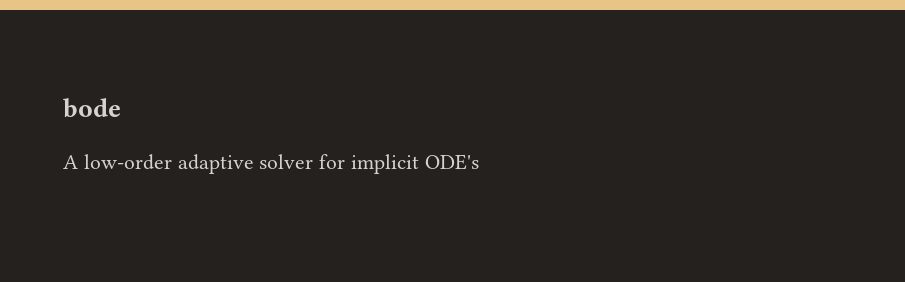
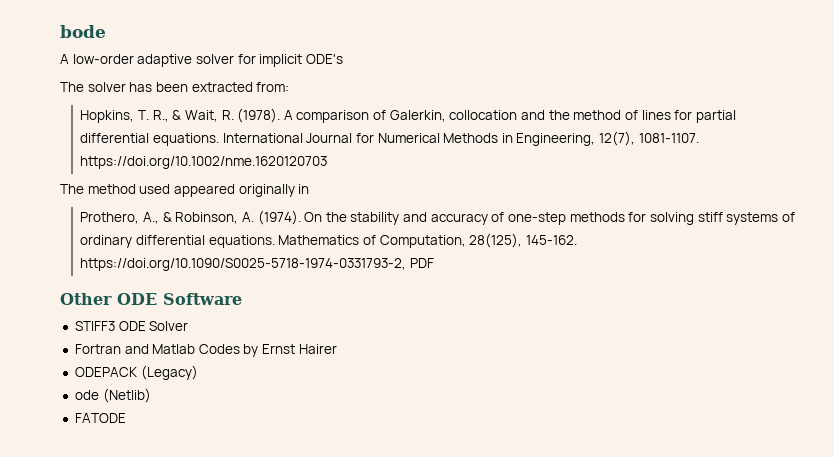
(479, 162) none -> [60,82,290,92] [80,108,736,123] [80,131,699,146] [80,156,328,169] [60,184,310,197] [80,210,795,225] [80,233,577,248] [80,258,434,271] [60,293,242,305] [74,321,189,331] [74,344,337,357] [74,365,198,380] [74,388,151,403] [74,413,126,423] // The solver has been extracted from: // Hopkins, T. R., & Wait, R. (1978). A comparison of Galerkin, collocation and the method of lines for partial differential equations. International Journal for Numerical Methods in Engineering, 12(7), 1081-1107. https://doi.org/10.1002/nme.1620120703 // The method used appeared originally in // Prothero, A., & Robinson, A. (1974). On the stability and accuracy of one-step methods for solving stiff systems of ordinary differential equations. Mathematics of Computation, 28(125), 145-162. https://doi.org/10.1090/S0025-5718-1974-0331793-2, PDF // Other ODE Software // STIFF3 ODE Solver // Fortran and Matlab Codes by Ernst Hairer // ODEPACK (Legacy) // ode (Netlib) // FATODE

